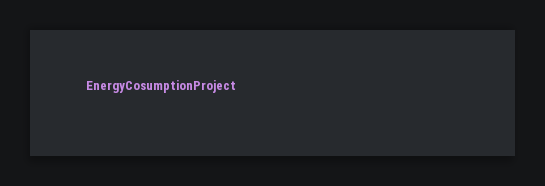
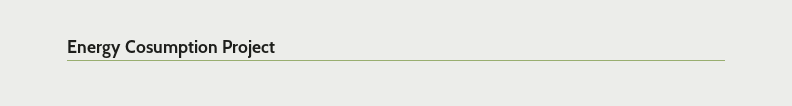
[86,80,236,93] EnergyCosumptionProject -> [67,40,276,58] Energy Cosumption Project

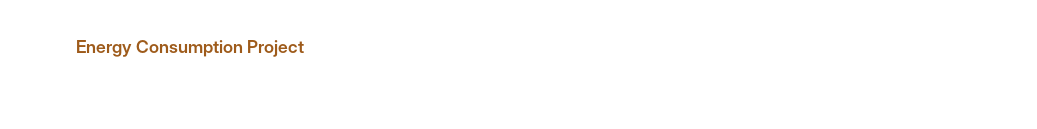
[124,40,218,58] Cosumption -> [135,40,243,57] Consumption

